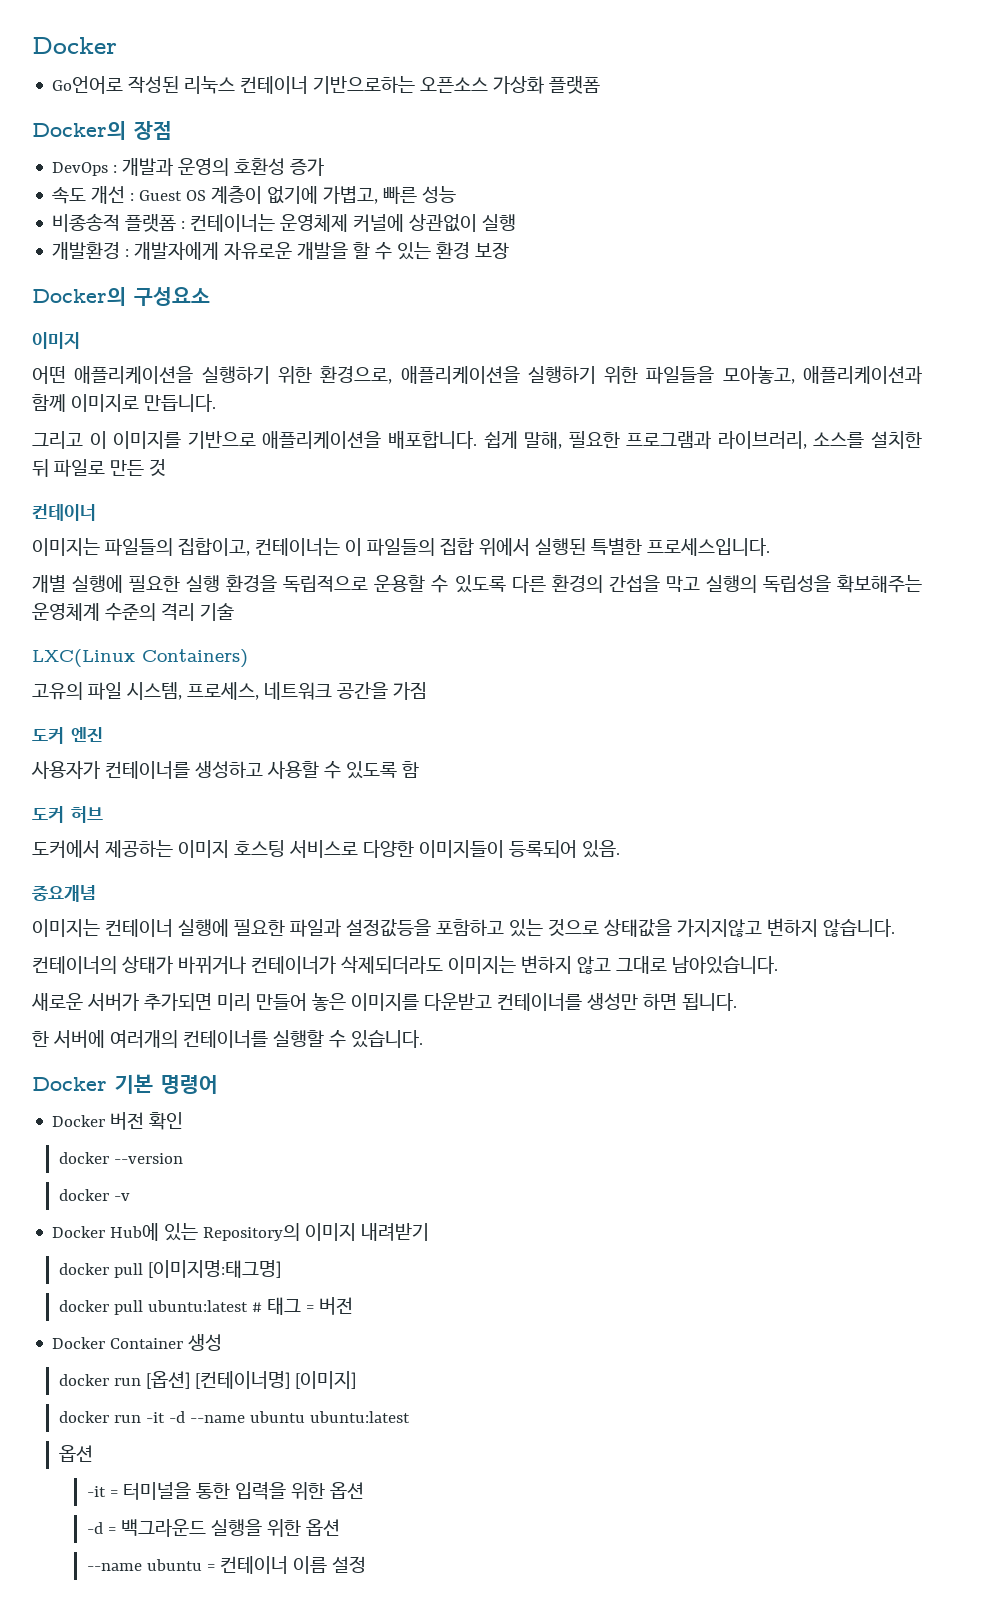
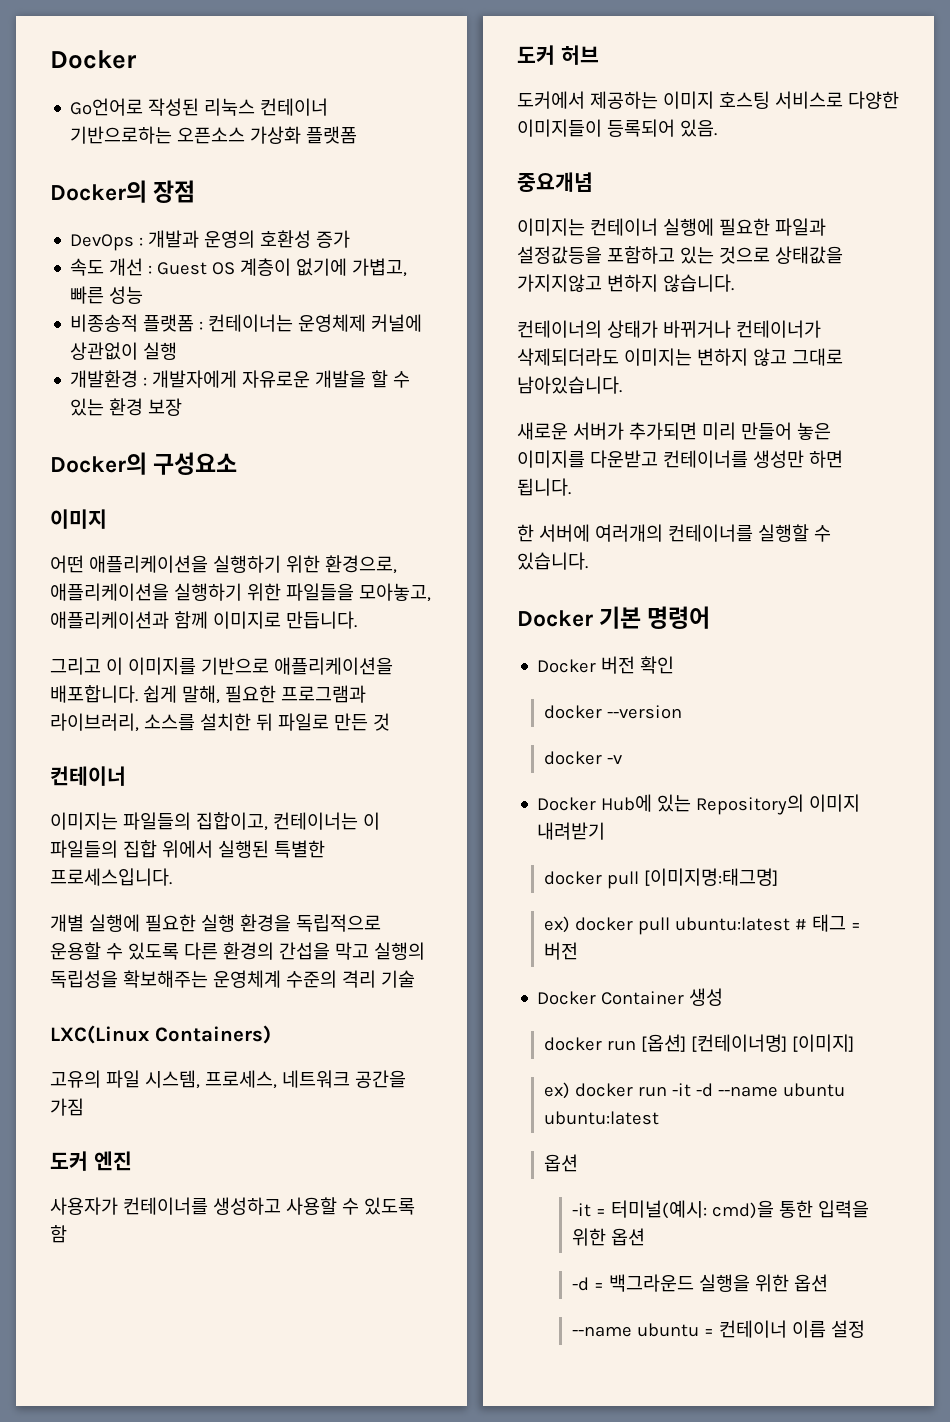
(282, 1269) none -> [544,916,571,933] ex)
(357, 1380) none -> [544,1082,571,1099] ex)
[122,1482,191,1500] 터미널을 -> [610,1200,774,1219] 터미널(예시: cmd)을

